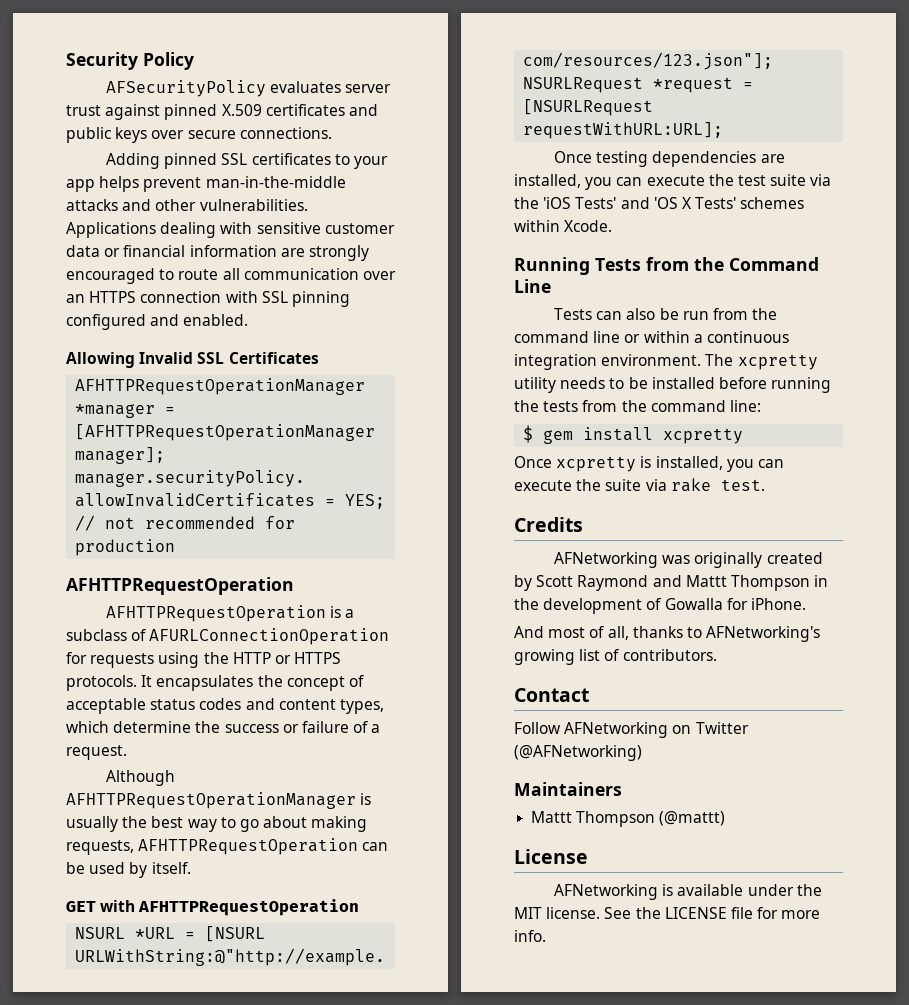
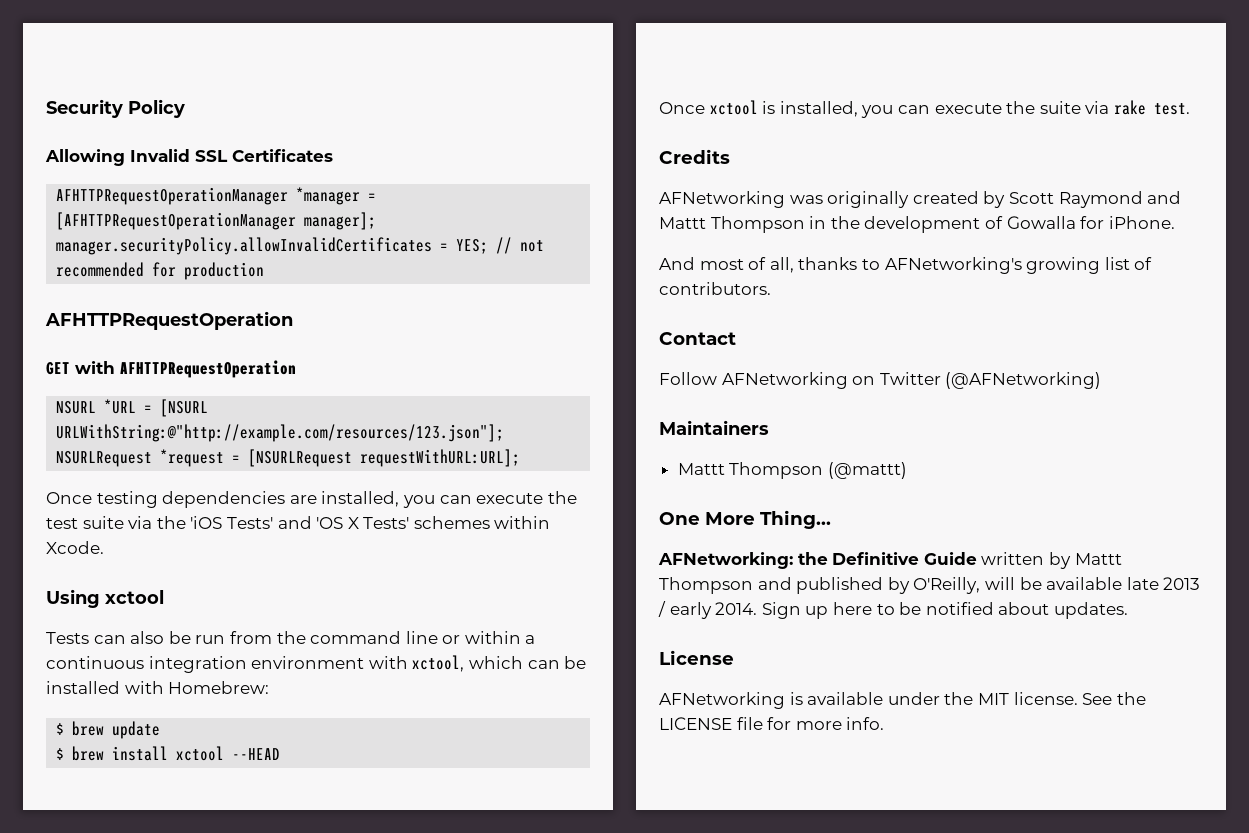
[106,80,392,97] [66,104,378,120] [66,127,332,143] [106,153,389,169] [66,176,346,192] [66,199,308,211] [66,222,395,238] [66,245,369,261] [66,268,396,284] [66,291,350,307] [66,314,249,330] // AFSecurityPolicy evaluates server trust against pinned X.509 certificates and public keys over secure connections. // Adding pinned SSL certificates to your app helps prevent man-in-the-middle attacks and other vulnerabilities. Applications dealing with sensitive customer data or financial information are strongly encouraged to route all communication over an HTTPS connection with SSL pinning configured and enabled. -> (185, 108) none
[106,605,355,622] [66,628,390,645] [66,652,342,668] [66,675,364,691] [66,698,384,714] [66,721,381,733] [66,745,127,760] [106,770,176,786] [66,792,372,809] [66,816,368,832] [66,838,389,855] [66,862,191,878] // AFHTTPRequestOperation is a subclass of AFURLConnectionOperation for requests using the HTTP or HTTPS protocols. It encapsulates the concept of acceptable status codes and content types, which determine the success or failure of a request. // Although AFHTTPRequestOperationManager is usually the best way to go about making requests, AFHTTPRequestOperation can be used by itself. -> (293, 320) none
[514,257,819,275] [514,279,551,293] Running Tests from the Command Line -> [46,589,164,608] Using xctool
[601,354,818,370] [514,377,832,393] [514,400,761,412] [523,425,744,444] [514,456,637,472] environment. The xcpretty utility needs to be installed before running the tests from the command line: // $ gem install xcpretty // Once xcpretty -> [251,655,587,672] [46,681,270,694] [56,721,161,739] [56,746,281,761] [659,100,758,115] environment with xctool, which can be installed with Homebrew: // $ brew update // $ brew install xctool --HEAD // Once xctool
(726, 818) none -> [659,510,831,529] [658,552,1122,569] [659,577,1201,594] [658,601,1128,619] // One More Thing... // AFNetworking: the Definitive Guide written by Mattt Thompson and published by O'Reilly, will be available late 2013 / early 2014. Sign up here to be notified about updates.

